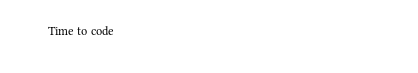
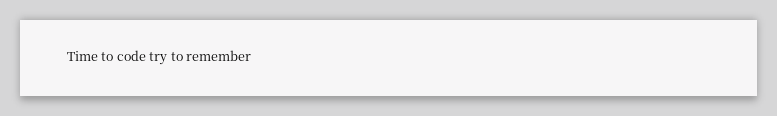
(114, 31) none -> [149,50,251,65] try to remember

